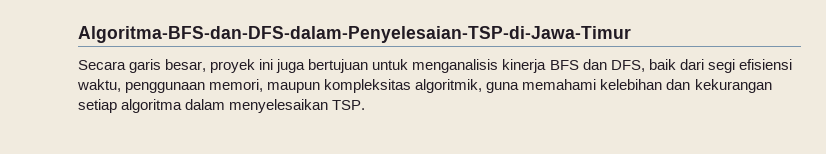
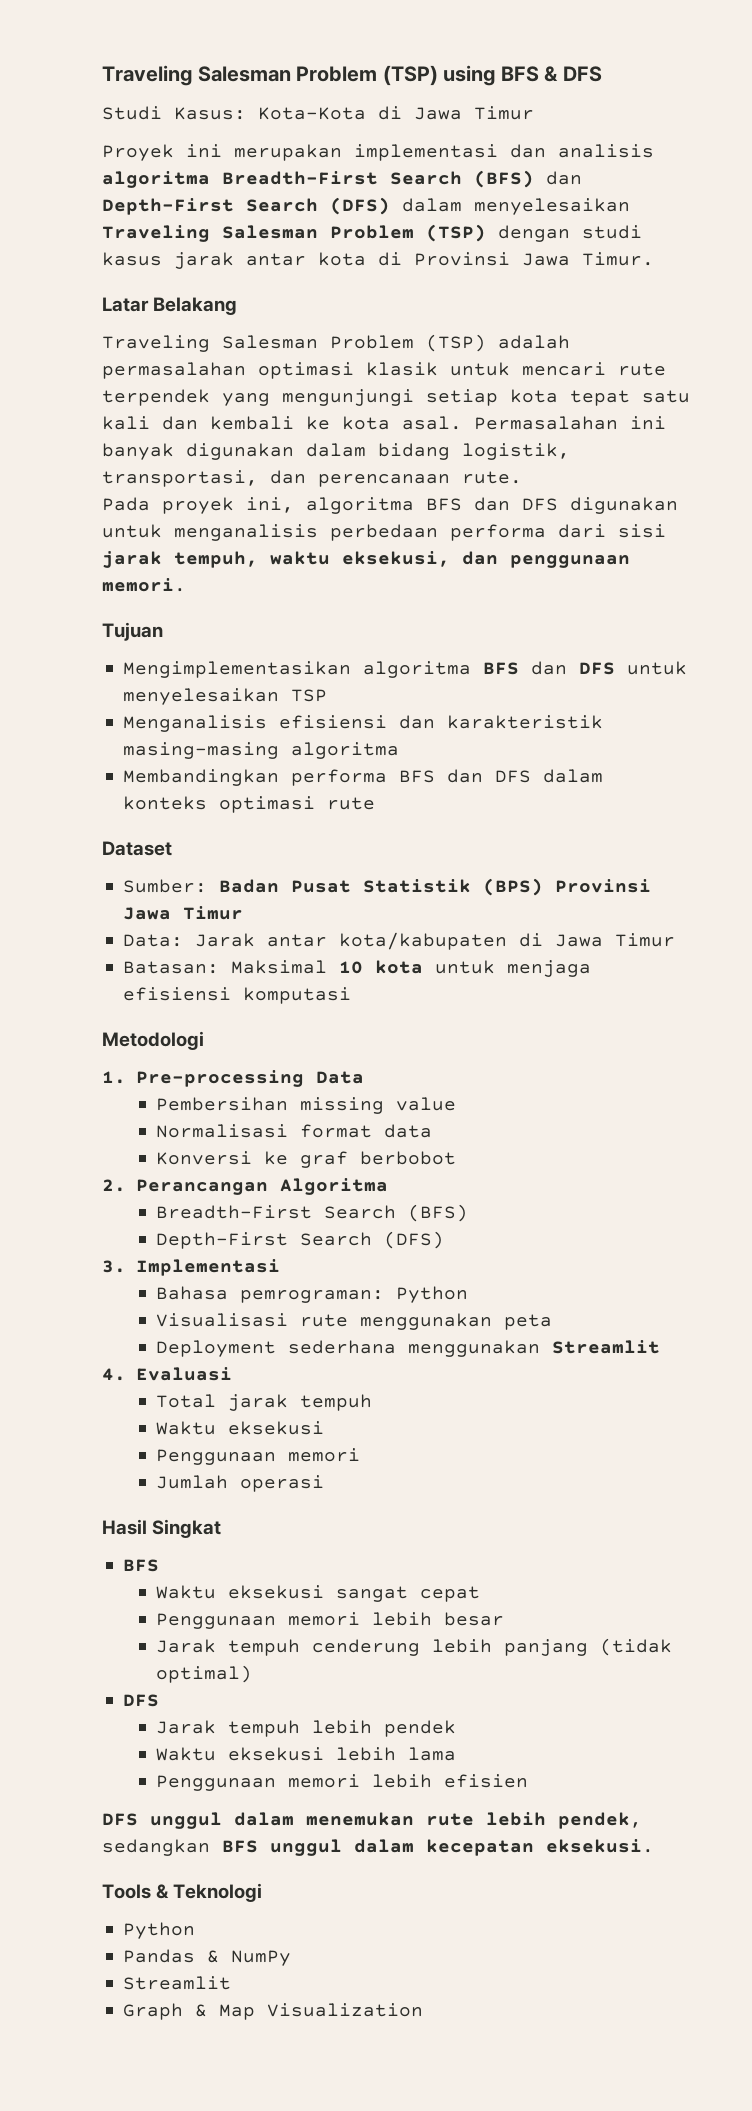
[78,26,631,43] [78,59,792,73] [77,79,772,93] [78,99,366,113] Algoritma-BFS-dan-DFS-dalam-Penyelesaian-TSP-di-Jawa-Timur // Secara garis besar, proyek ini juga bertujuan untuk menganalisis kinerja BFS dan DFS, baik dari segi efisiensi waktu, penggunaan memori, maupun kompleksitas algoritmik, guna memahami kelebihan dan kekurangan setiap algoritma dalam menyelesaikan TSP. -> [102,65,602,86] [102,106,534,120] [102,144,654,161] [102,170,582,188] [102,197,630,215] [102,224,642,242] [102,252,654,269] [102,297,238,315] [102,334,570,352] [102,362,666,379] [102,389,690,406] [102,416,666,430] [102,443,570,460] [102,470,522,487] [102,497,678,514] [102,524,666,541] [102,551,630,568] [102,578,186,592] [102,622,163,641] [123,661,688,678] [123,688,328,705] [123,715,604,732] [123,742,400,759] [123,769,604,786] [123,796,376,813] [102,841,172,856] [123,878,652,896] [123,906,244,920] [123,932,676,950] [123,960,592,977] [123,987,352,1004] [102,1031,204,1050] [102,1070,364,1087] [156,1097,457,1114] [156,1124,433,1138] [156,1151,457,1168] [102,1178,388,1195] [156,1204,469,1222] [156,1231,445,1249] [102,1259,280,1276] [156,1286,469,1303] [156,1313,553,1330] [156,1340,661,1357] [102,1367,232,1381] [156,1394,373,1411] [156,1421,325,1435] [156,1448,361,1465] [156,1475,325,1492] [102,1519,222,1538] [123,1559,160,1572] [156,1585,481,1602] [156,1612,505,1629] [156,1638,673,1656] [156,1665,253,1683] [123,1694,160,1707] [156,1720,457,1737] [156,1747,457,1761] [156,1774,529,1791] [102,1812,642,1829] [102,1839,654,1856] [102,1883,263,1902] [123,1922,196,1939] [123,1949,292,1966] [123,1976,232,1990] [123,2003,424,2020] Traveling Salesman Problem (TSP) using BFS & DFS // Studi Kasus: Kota-Kota di Jawa Timur // Proyek ini merupakan implementasi dan analisis algoritma Breadth-First Search (BFS) dan Depth-First Search (DFS) dalam menyelesaikan Traveling Salesman Problem (TSP) dengan studi kasus jarak antar kota di Provinsi Jawa Timur. // Latar Belakang // Traveling Salesman Problem (TSP) adalah permasalahan optimasi klasik untuk mencari rute terpendek yang mengunjungi setiap kota tepat satu kali dan kembali ke kota asal. Permasalahan ini banyak digunakan dalam bidang logistik, transportasi, dan perencanaan rute. // Pada proyek ini, algoritma BFS dan DFS digunakan untuk menganalisis perbedaan performa dari sisi jarak tempuh, waktu eksekusi, dan penggunaan memori. // Tujuan // Mengimplementasikan algoritma BFS dan DFS untuk menyelesaikan TSP // Menganalisis efisiensi dan karakteristik masing-masing algoritma // Membandingkan performa BFS dan DFS dalam konteks optimasi rute // Dataset // Sumber: Badan Pusat Statistik (BPS) Provinsi Jawa Timur // Data: Jarak antar kota/kabupaten di Jawa Timur // Batasan: Maksimal 10 kota untuk menjaga efisiensi komputasi // Metodologi // 1. Pre-processing Data // Pembersihan missing value // Normalisasi format data // Konversi ke graf berbobot // 2. Perancangan Algoritma // Breadth-First Search (BFS) // Depth-First Search (DFS) // 3. Implementasi // Bahasa pemrograman: Python // Visualisasi rute menggunakan peta // Deployment sederhana menggunakan Streamlit // 4. Evaluasi // Total jarak tempuh // Waktu eksekusi // Penggunaan memori // Jumlah operasi // Hasil Singkat // BFS // Waktu eksekusi sangat cepat // Penggunaan memori lebih besar // Jarak tempuh cenderung lebih panjang (tidak optimal) // DFS // Jarak tempuh lebih pendek // Waktu eksekusi lebih lama // Penggunaan memori lebih efisien // DFS unggul dalam menemukan rute lebih pendek, sedangkan BFS unggul dalam kecepatan eksekusi. // Tools & Teknologi // Python // Pandas & NumPy // Streamlit // Graph & Map Visualization

